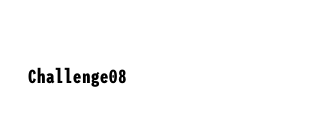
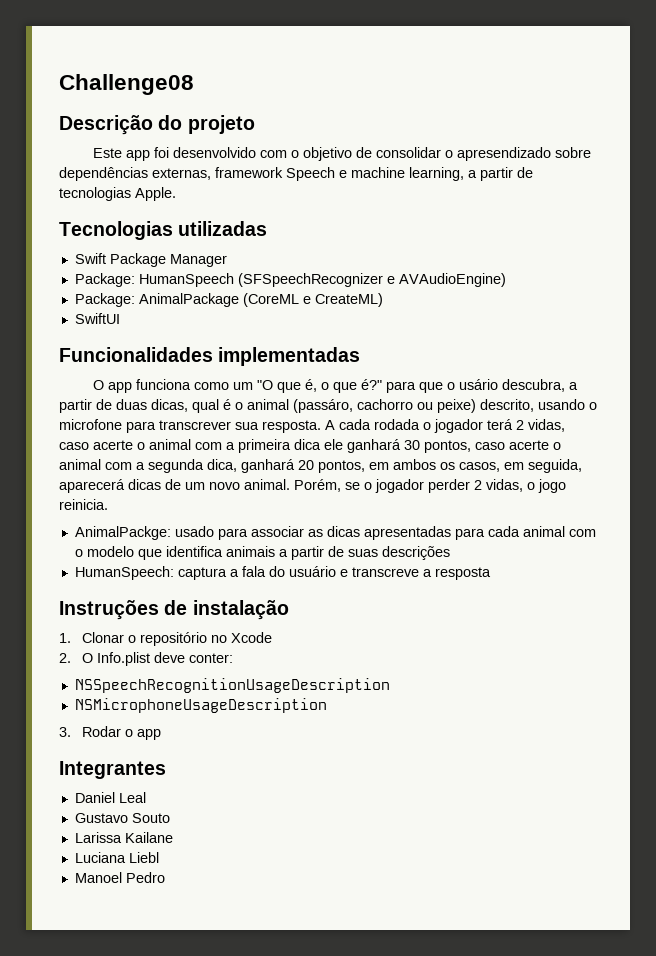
(127, 77) none -> [59,115,255,135] [93,147,592,161] [59,167,533,181] [59,187,176,201] [59,221,268,240] [74,253,227,267] [74,273,506,287] [74,293,383,307] [74,313,120,324] [59,347,361,366] [93,379,579,393] [59,399,597,413] [59,419,565,433] [59,439,561,453] [59,459,582,473] [59,479,566,493] [59,499,108,510] [74,526,596,540] [74,546,450,560] [74,566,491,580] [59,600,289,620] [59,632,273,646] [59,652,234,666] [74,678,390,693] [74,698,327,713] [59,726,162,740] [59,761,166,779] [74,792,146,803] [74,813,170,823] [74,832,173,843] [74,852,159,863] [74,872,165,883] // Descrição do projeto // Este app foi desenvolvido com o objetivo de consolidar o apresendizado sobre dependências externas, framework Speech e machine learning, a partir de tecnologias Apple. // Tecnologias utilizadas // Swift Package Manager // Package: HumanSpeech (SFSpeechRecognizer e AVAudioEngine) // Package: AnimalPackage (CoreML e CreateML) // SwiftUI // Funcionalidades implementadas // O app funciona como um "O que é, o que é?" para que o usário descubra, a partir de duas dicas, qual é o animal (passáro, cachorro ou peixe) descrito, usando o microfone para transcrever sua resposta. A cada rodada o jogador terá 2 vidas, caso acerte o animal com a primeira dica ele ganhará 30 pontos, caso acerte o animal com a segunda dica, ganhará 20 pontos, em ambos os casos, em seguida, aparecerá dicas de um novo animal. Porém, se o jogador perder 2 vidas, o jogo reinicia. // AnimalPackge: usado para associar as dicas apresentadas para cada animal com o modelo que identifica animais a partir de suas descrições // HumanSpeech: captura a fala do usuário e transcreve a resposta // Instruções de instalação // 1. Clonar o repositório no Xcode // 2. O Info.plist deve conter: // NSSpeechRecognitionUsageDescription // NSMicrophoneUsageDescription // 3. Rodar o app // Integrantes // Daniel Leal // Gustavo Souto // Larissa Kailane // Luciana Liebl // Manoel Pedro

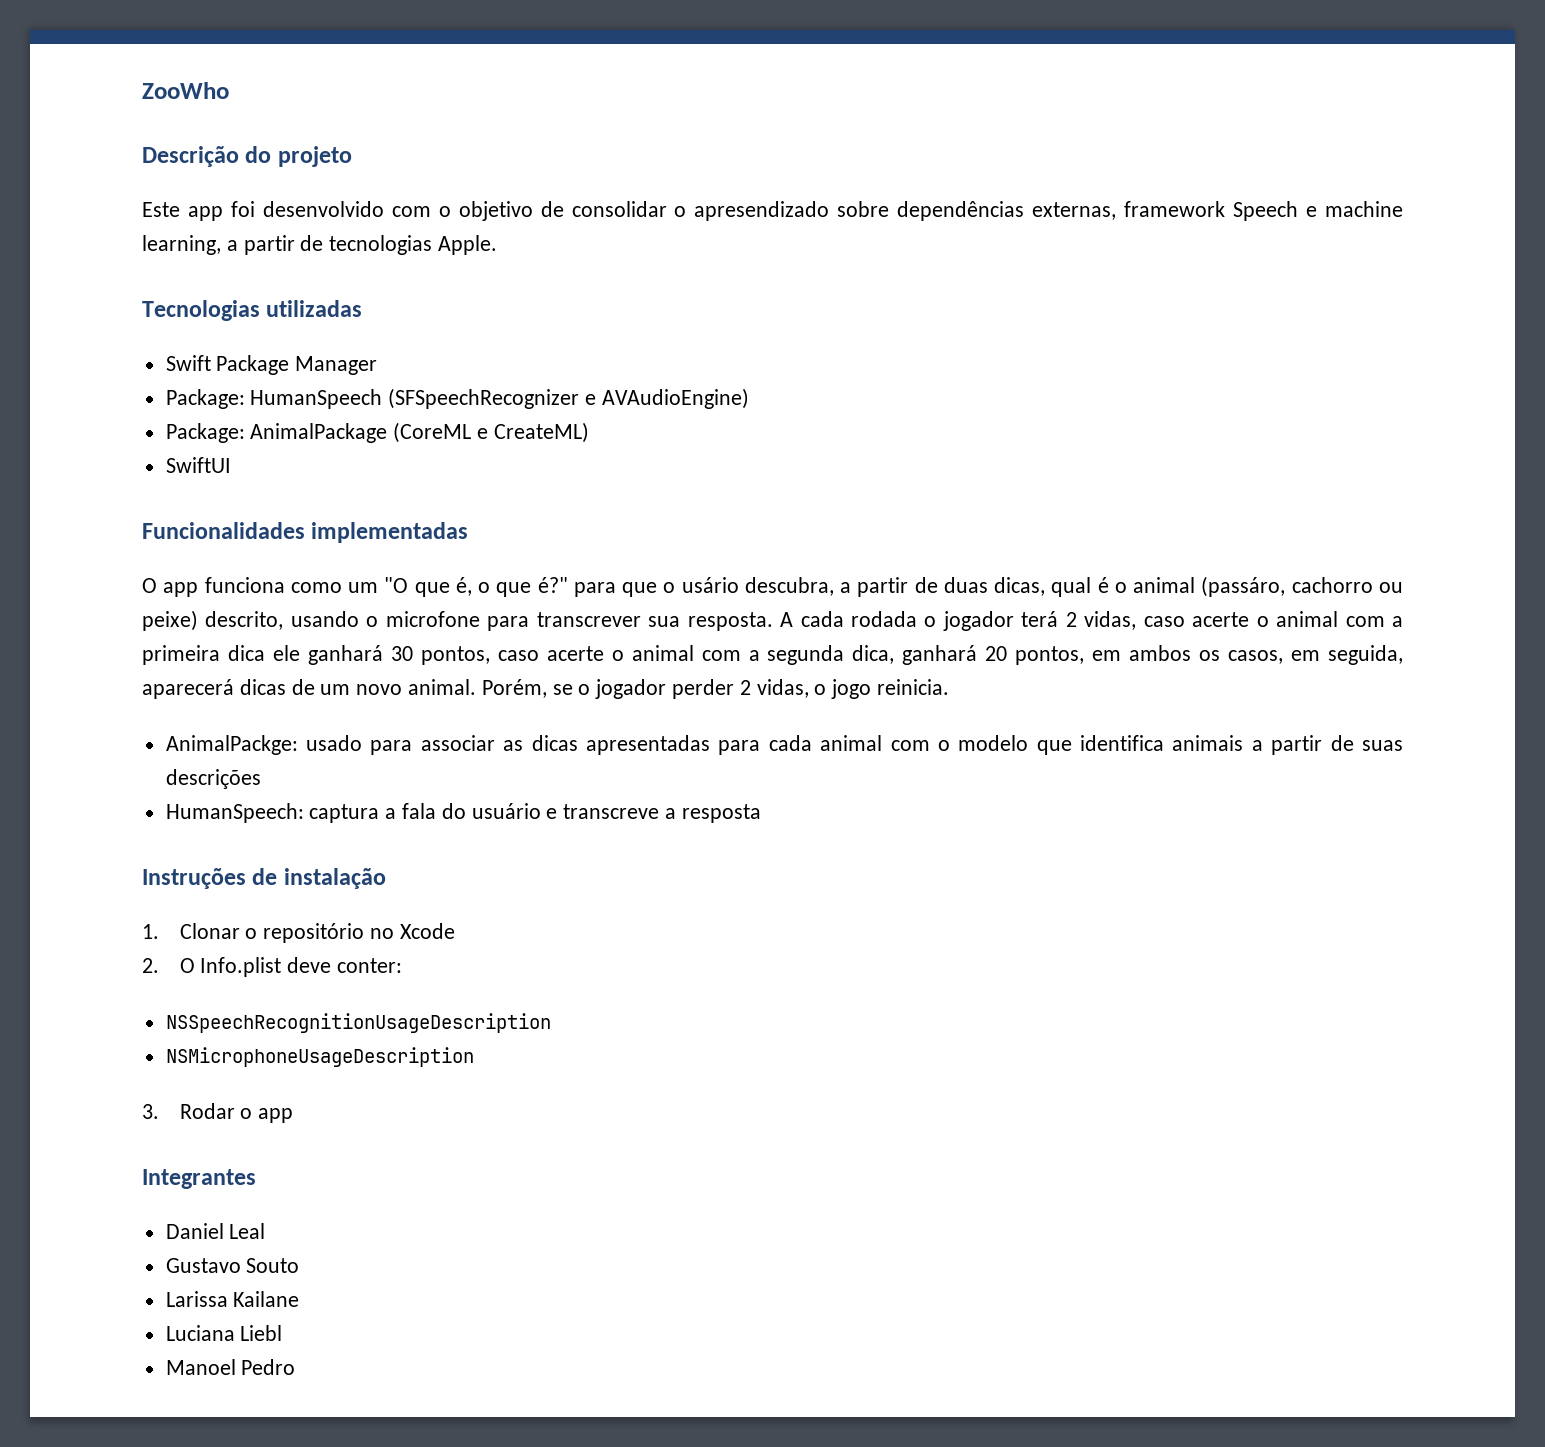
[59,74,194,95] Challenge08 -> [142,82,229,99] ZooWho

